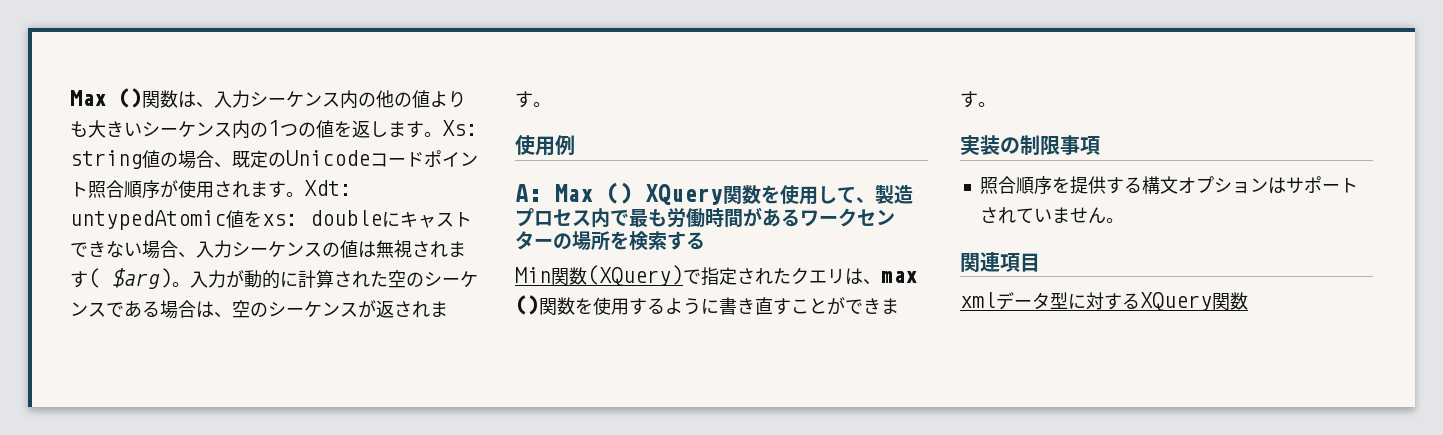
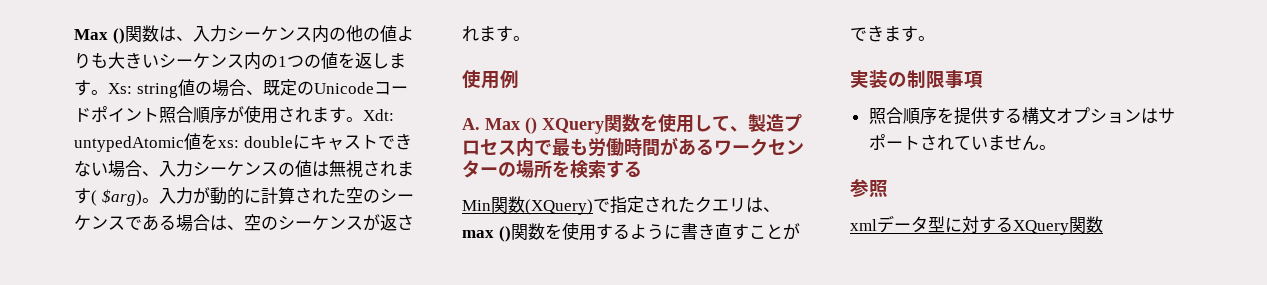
[515,184,541,202] A: -> [462,118,480,130] A.
[960,251,1040,272] 関連項目 -> [850,179,888,198] 参照

